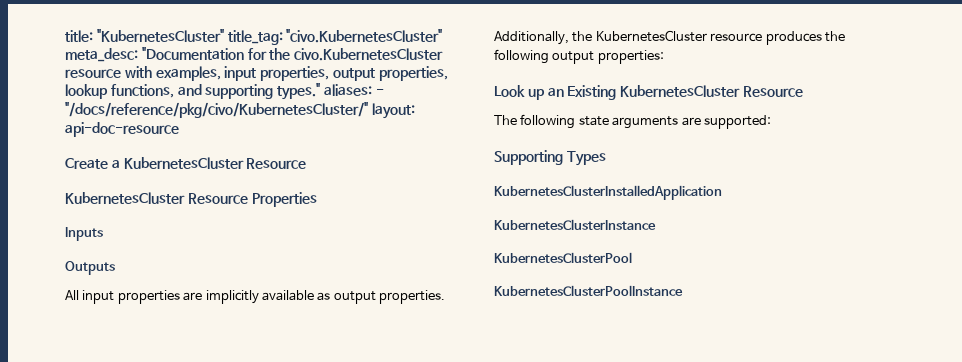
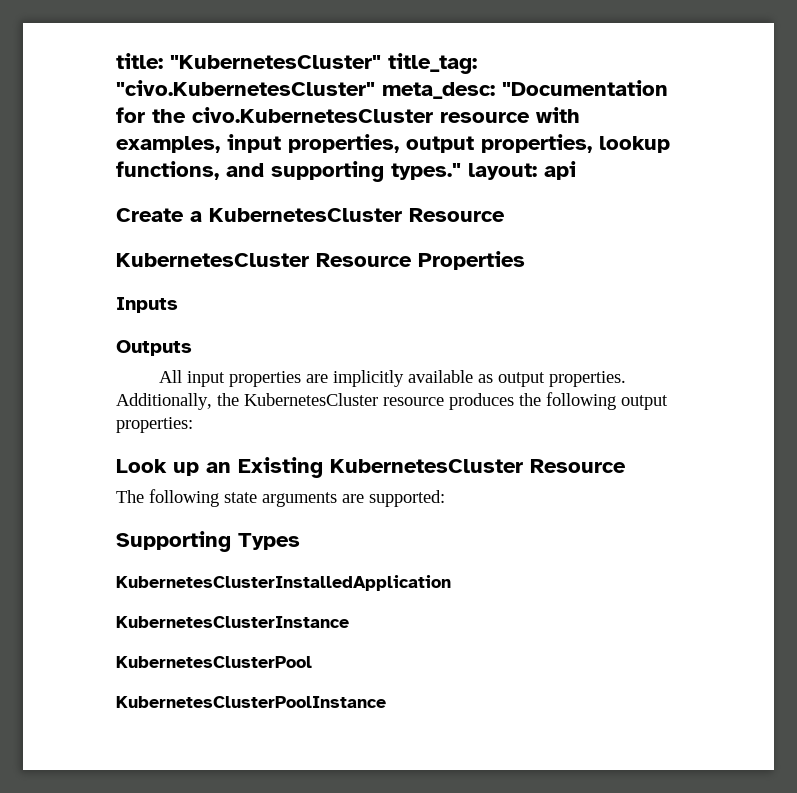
[323,84,384,96] [65,102,415,119] [65,122,179,137] aliases: - "/docs/reference/pkg/civo/KubernetesCluster/" layout: api-doc-resource -> [468,161,576,180] layout: api

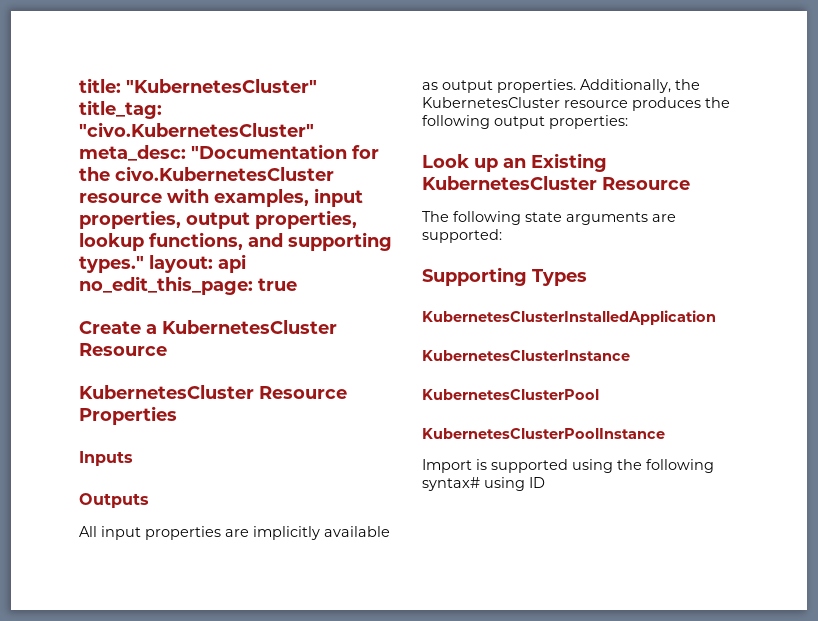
(576, 170) none -> [79,276,297,295] no_edit_this_page: true
(386, 702) none -> [422,459,714,473] [422,477,545,491] // Import is supported using the following syntax# using ID

